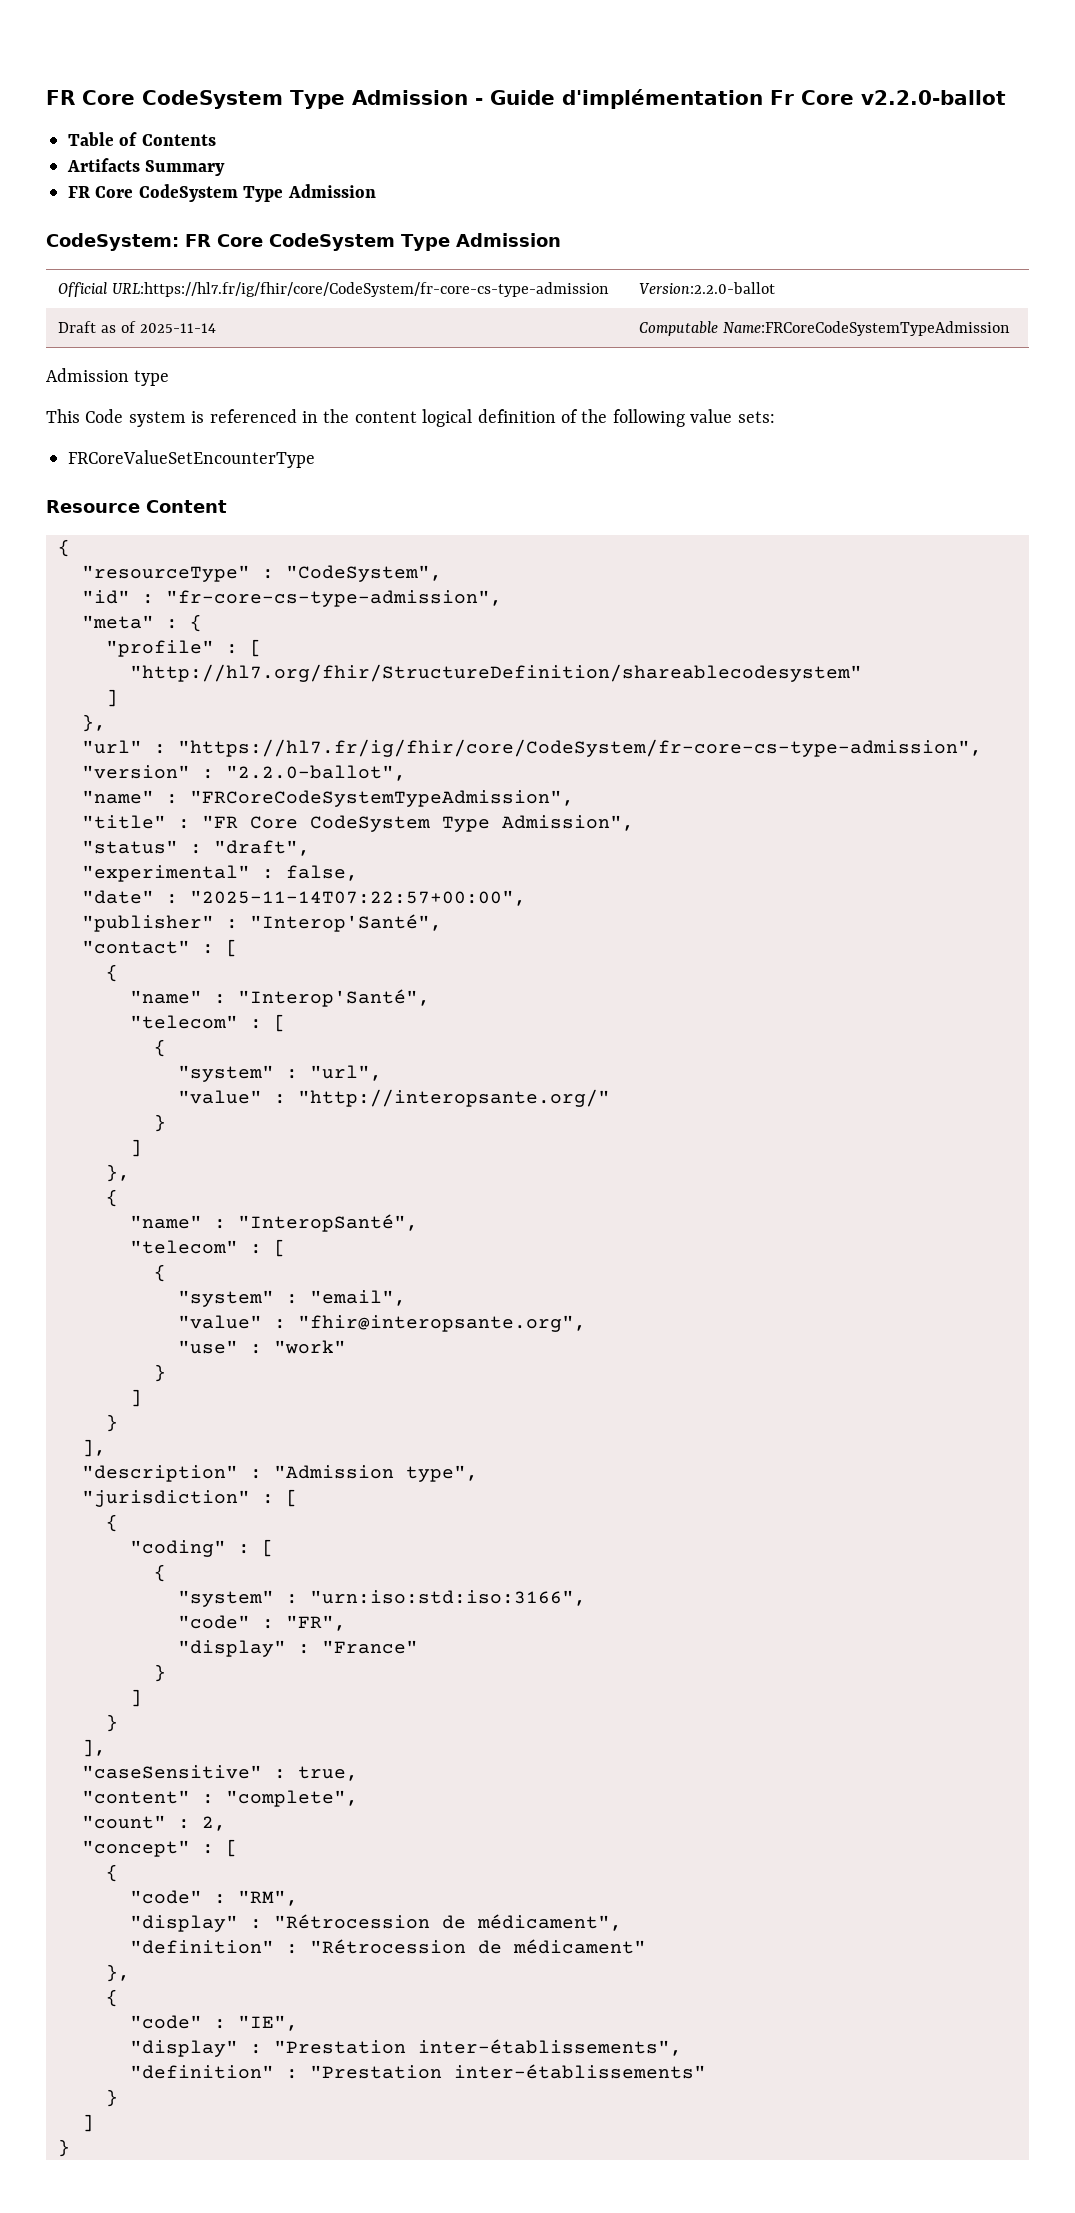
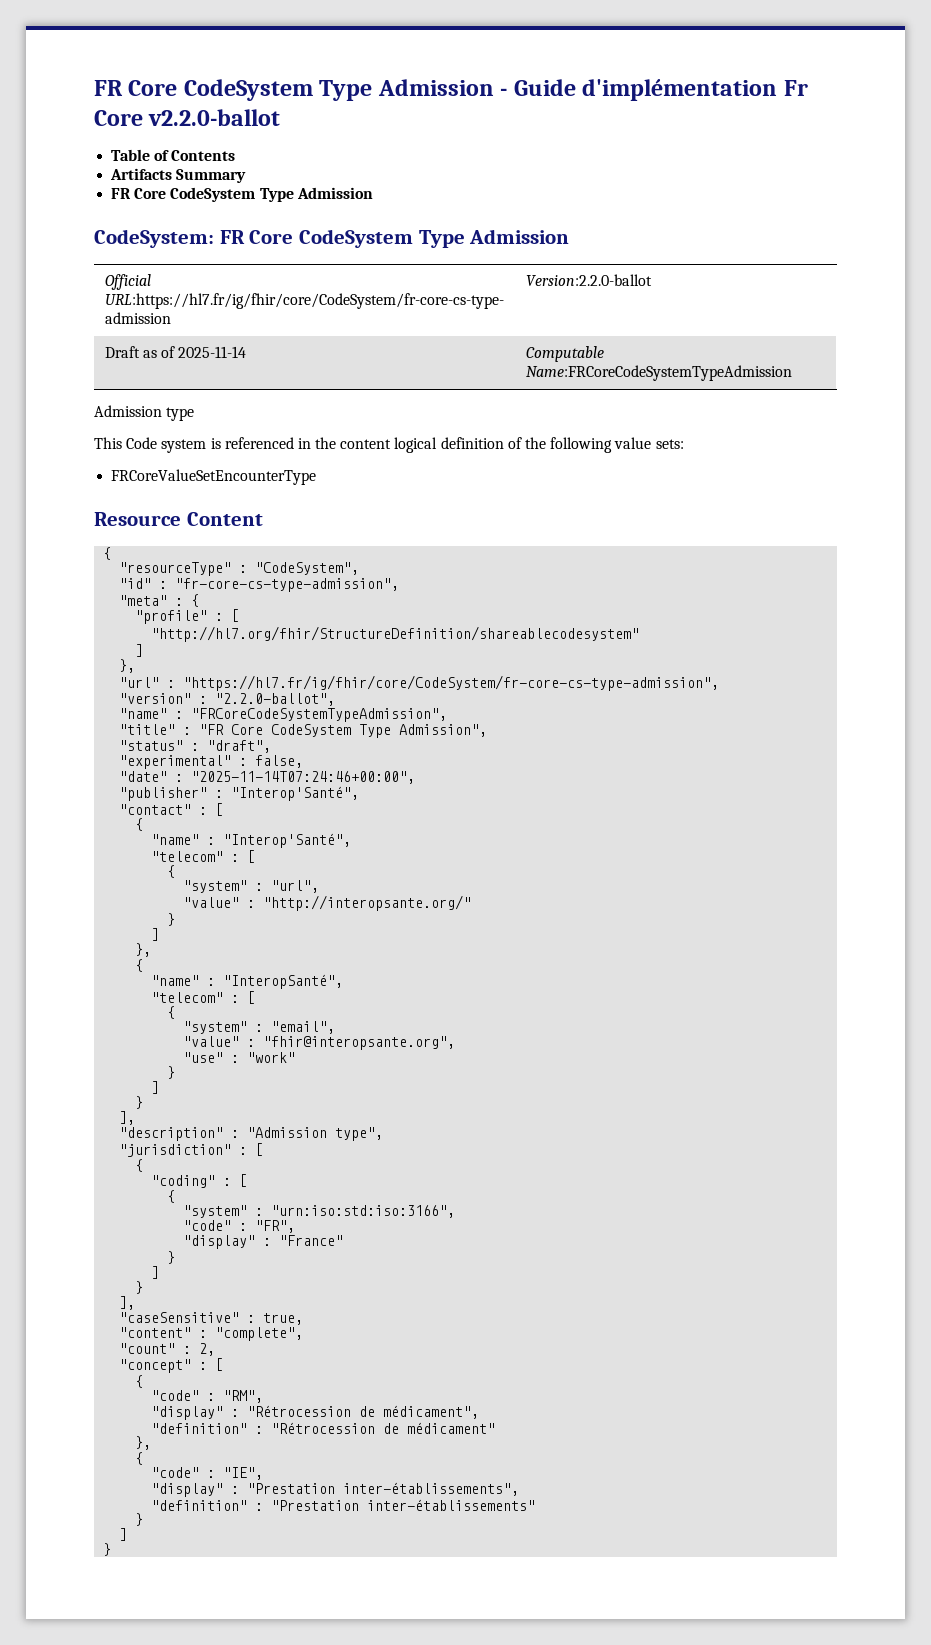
[190,890,526,906] "2025-11-14T07:22:57+00:00", -> [191,771,416,784] "2025-11-14T07:24:46+00:00",

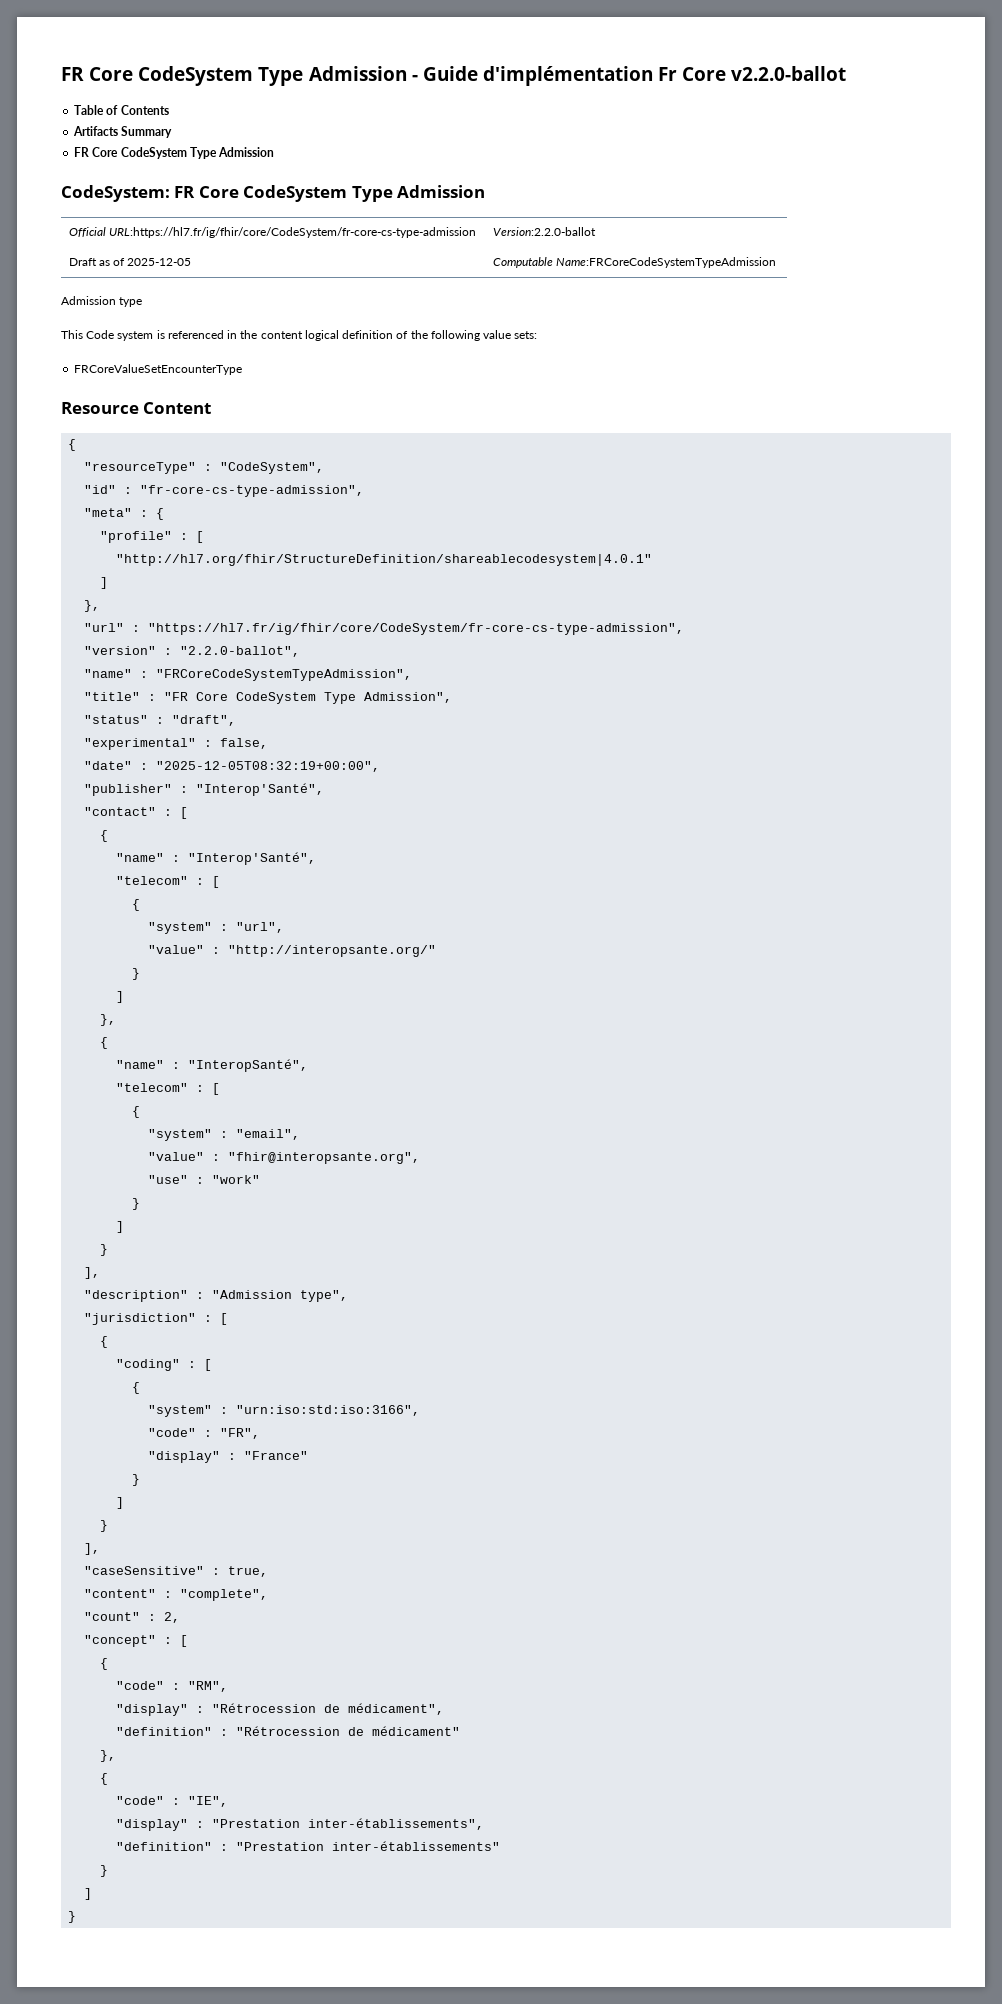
[178,346,247,358] 2025-11-14 -> [127,258,192,266] 2025-12-05
[151,626,640,642] "http://hl7.org/fhir/StructureDefinition/shareablecodesystem" -> [116,554,653,566] "http://hl7.org/fhir/StructureDefinition/shareablecodesystem|4.0.1"
[191,771,416,784] "2025-11-14T07:24:46+00:00", -> [156,761,381,772] "2025-12-05T08:32:19+00:00",

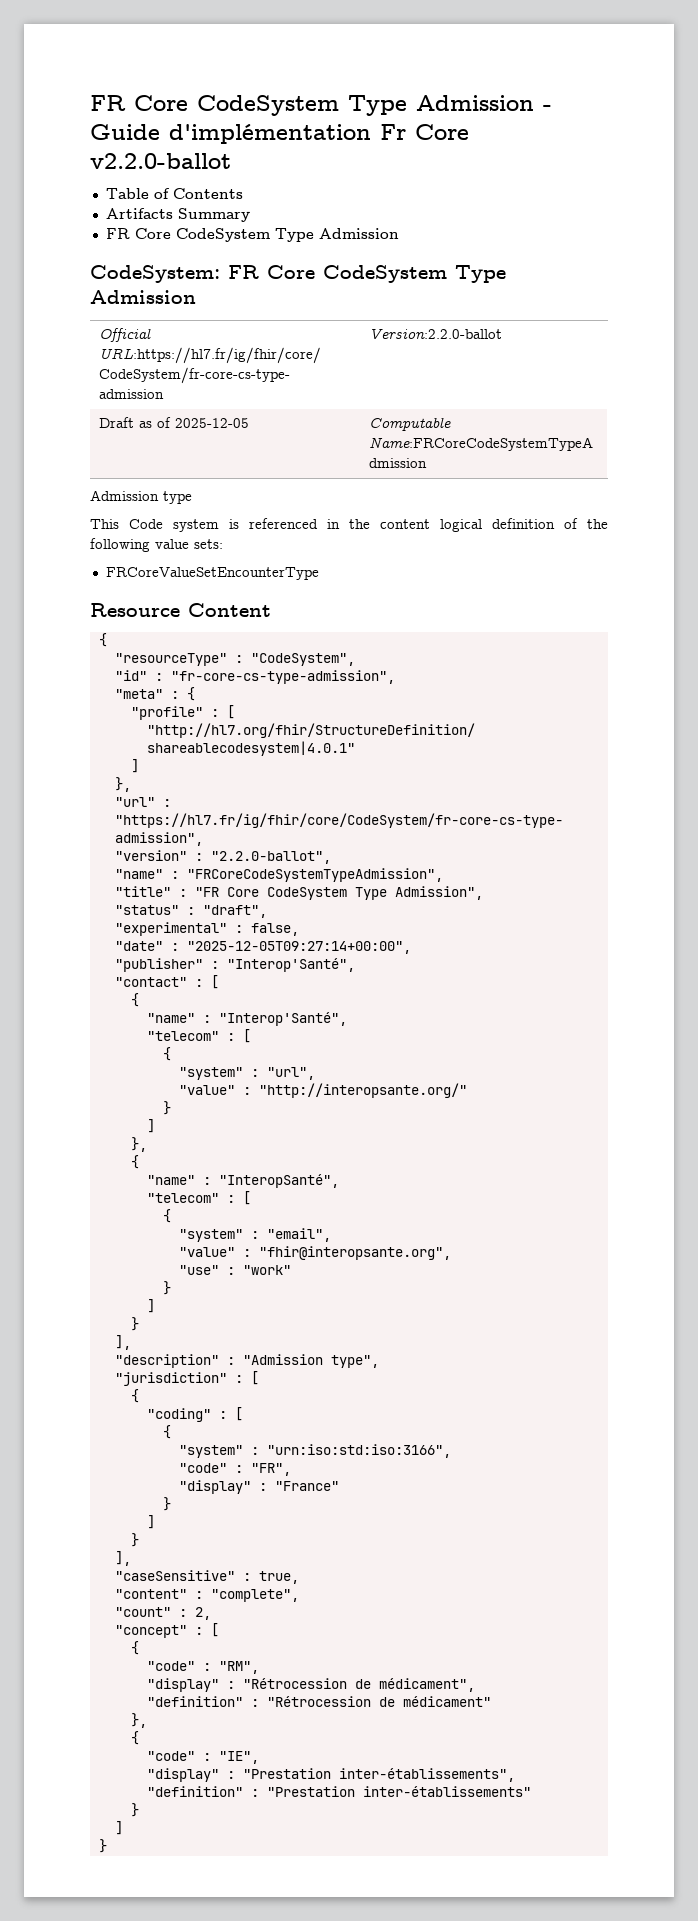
[156,761,381,772] "2025-12-05T08:32:19+00:00", -> [186,941,411,954] "2025-12-05T09:27:14+00:00",

